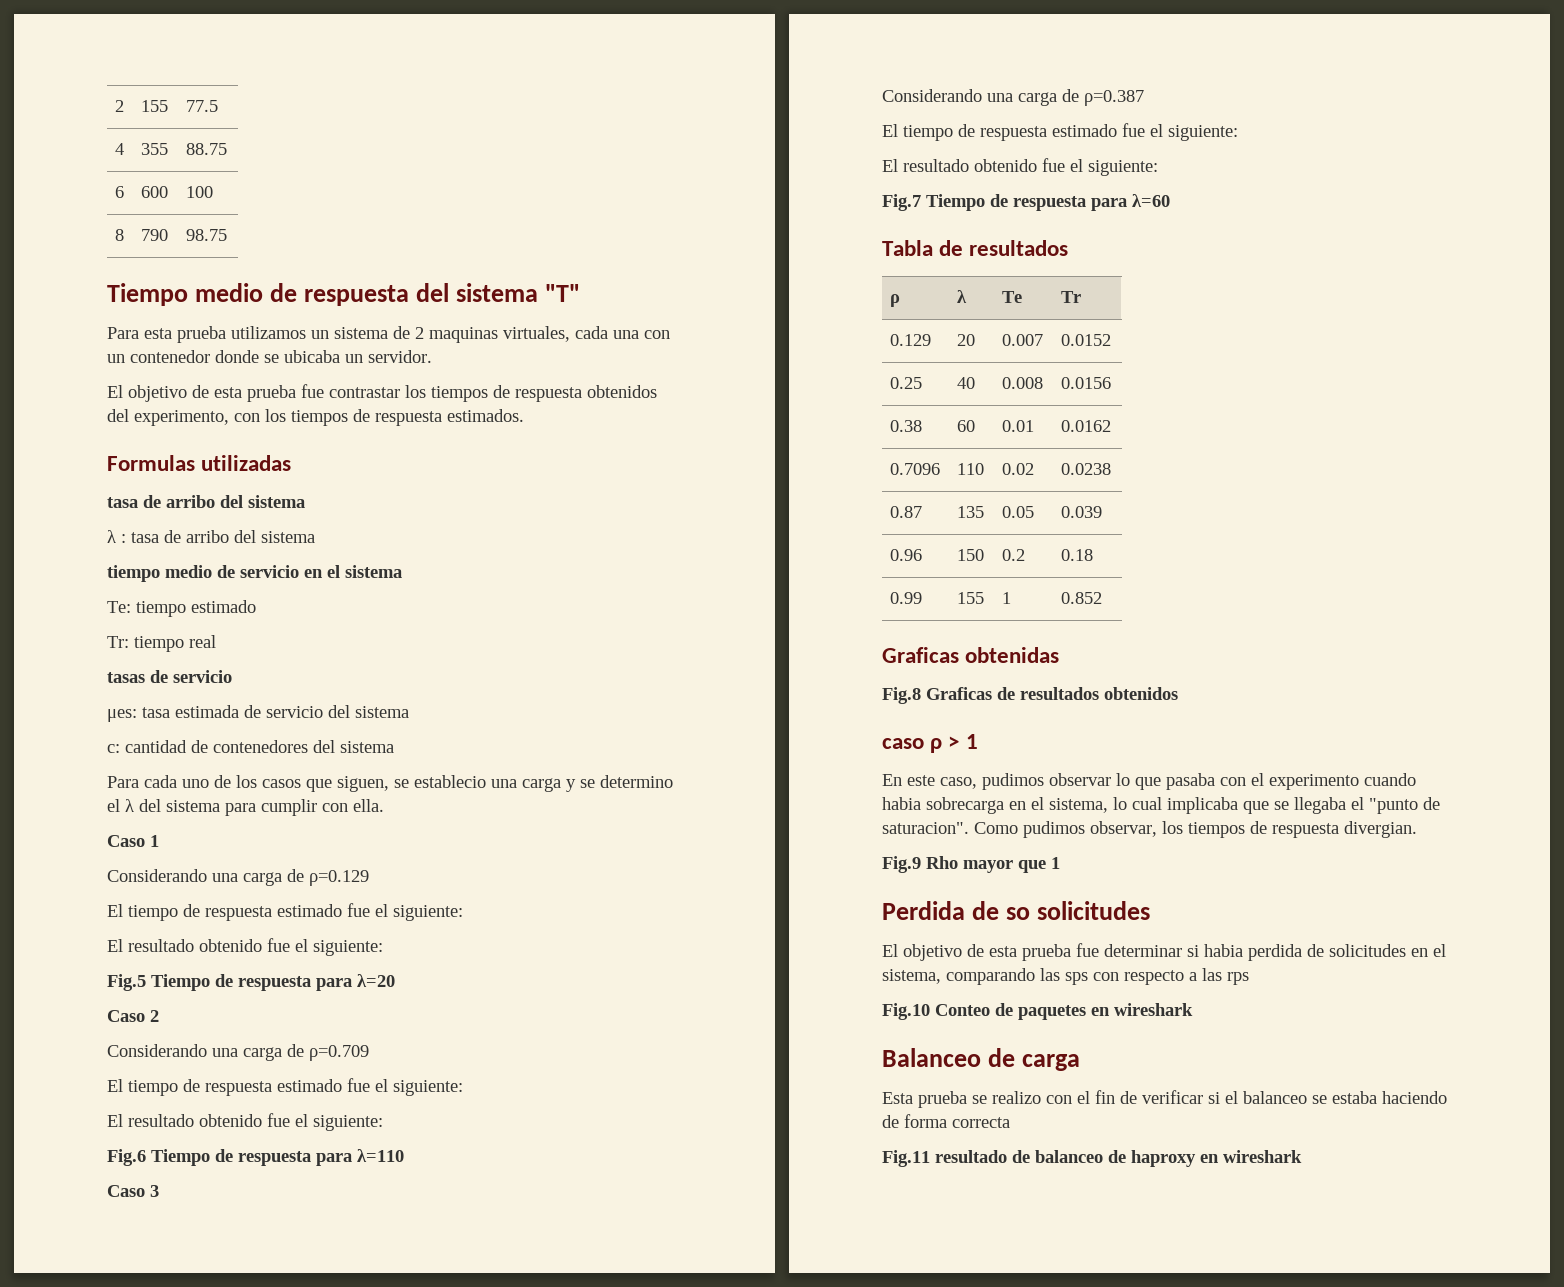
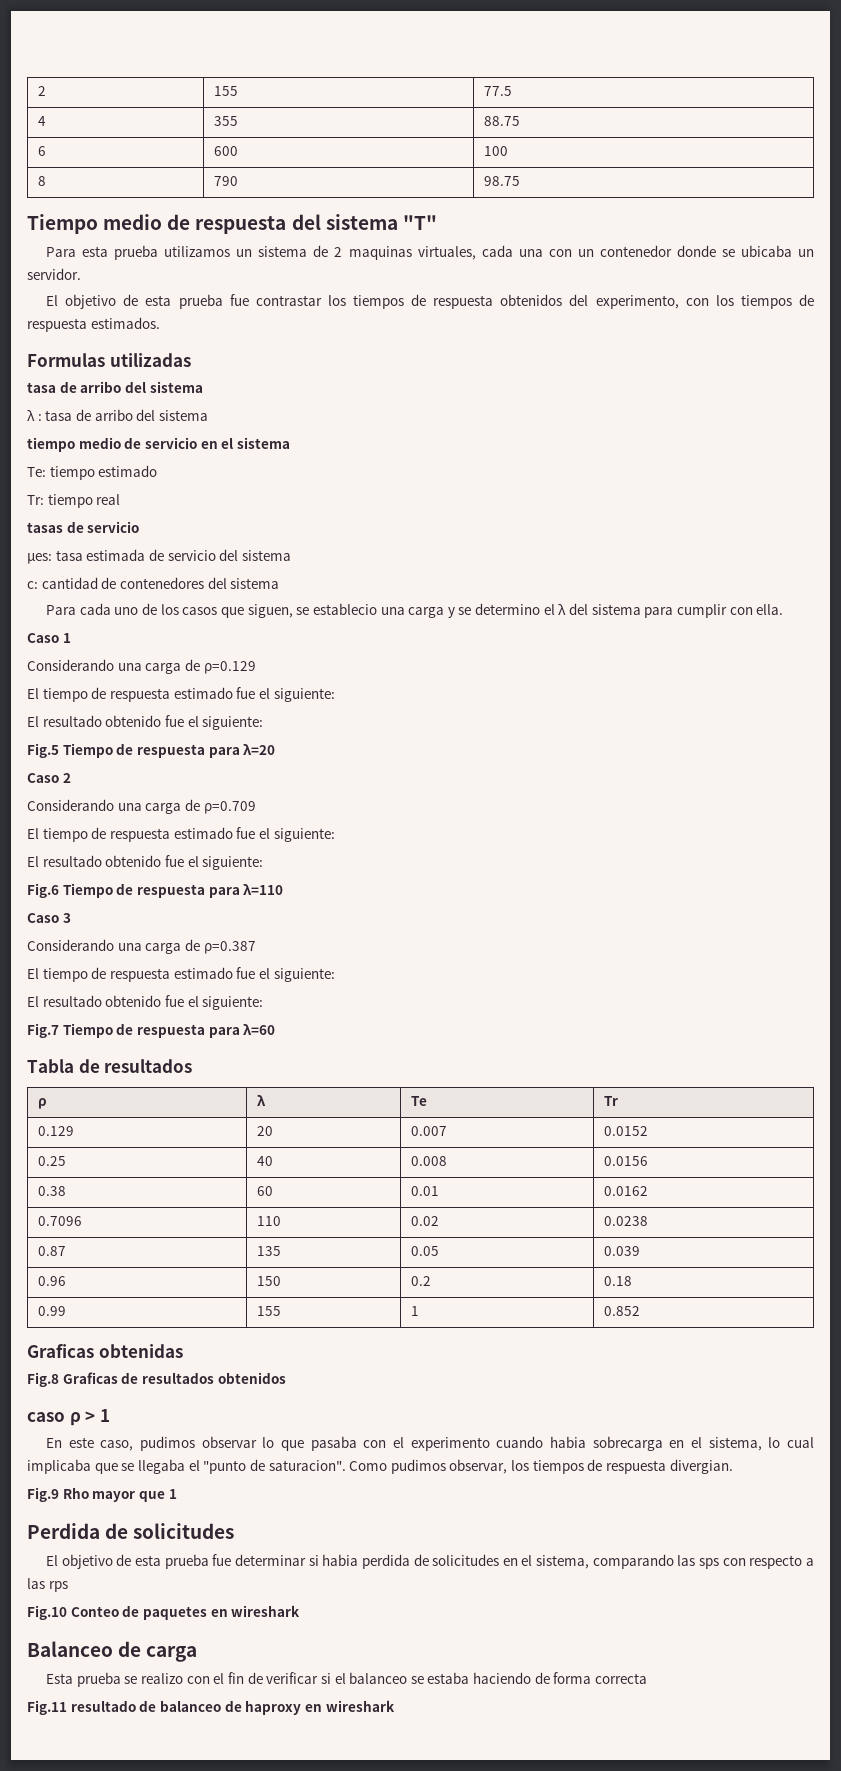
[1006,907,1031,920] so -> (129, 1531) none

